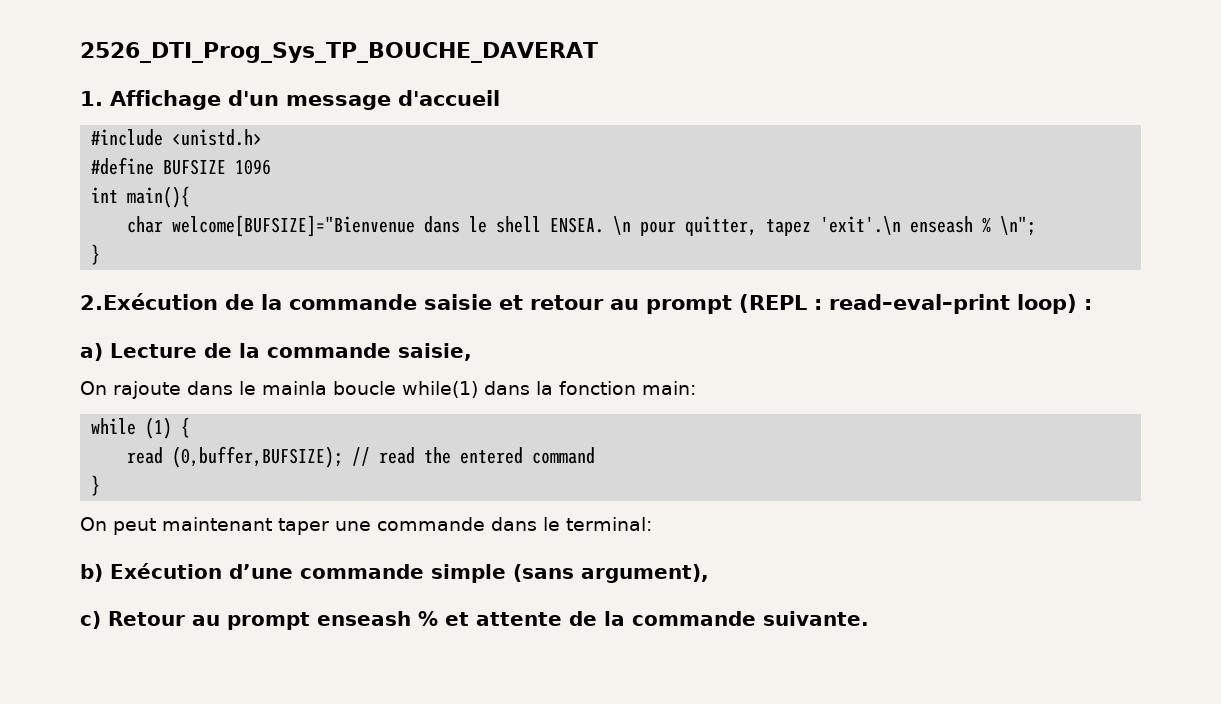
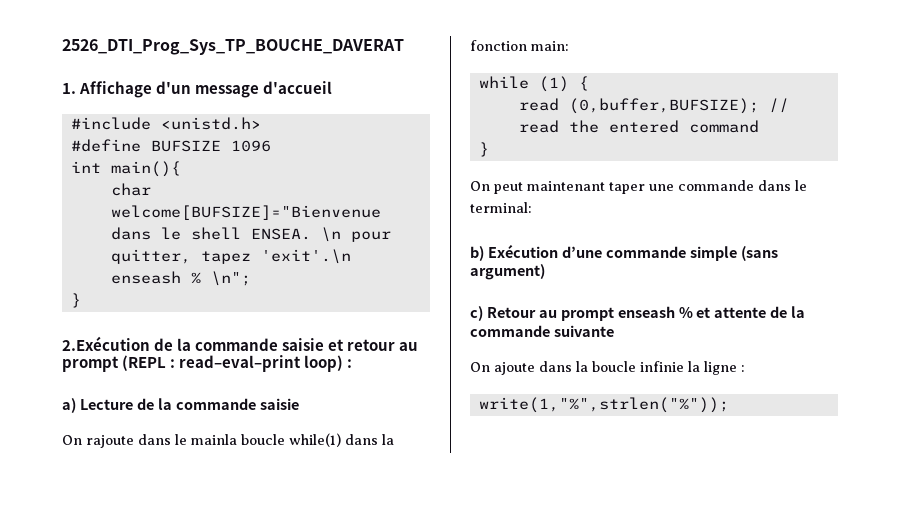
[398,343,472,361] saisie, -> [259,398,299,410] saisie
[581,564,709,583] argument), -> [470,264,545,280] argument)
[763,611,869,626] suivante. -> [553,325,614,337] [470,361,745,375] [478,397,729,413] suivante // On ajoute dans la boucle infinie la ligne : // write(1,"%",strlen("%"));

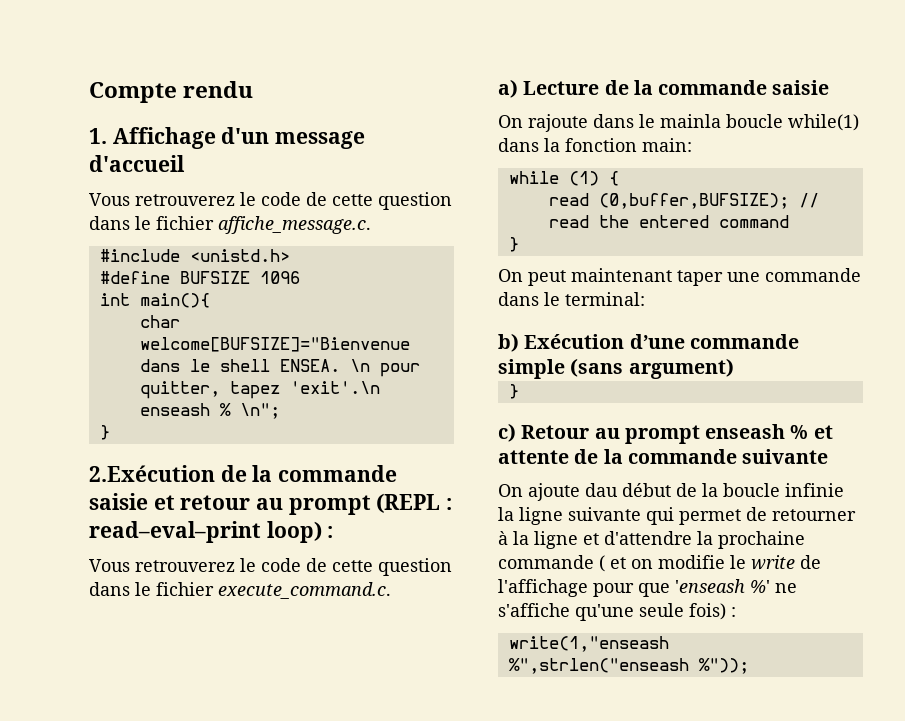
[62,39,404,55] 2526_DTI_Prog_Sys_TP_BOUCHE_DAVERAT -> [89,81,254,103] Compte rendu
(333, 87) none -> [89,192,452,210] [89,216,371,234] // Vous retrouverez le code de cette question dans le fichier affiche_message.c.
(353, 363) none -> [89,558,452,576] [89,582,391,599] // Vous retrouverez le code de cette question dans le fichier execute_command.c.
(545, 272) none -> [508,384,519,399] // }
[539,361,572,372] dans -> [585,483,697,497] dau début de
[741,365,745,372] [478,397,729,413] : // write(1,"%",strlen("%")); -> [568,507,856,525] [498,531,805,549] [498,555,821,572] [498,579,797,597] [498,603,736,621] [508,636,669,652] [508,658,749,674] suivante qui permet de retourner à la ligne et d'attendre la prochaine commande ( et on modifie le write de l'affichage pour que 'enseash %' ne s'affiche qu'une seule fois) : // write(1,"enseash %",strlen("enseash %"));

